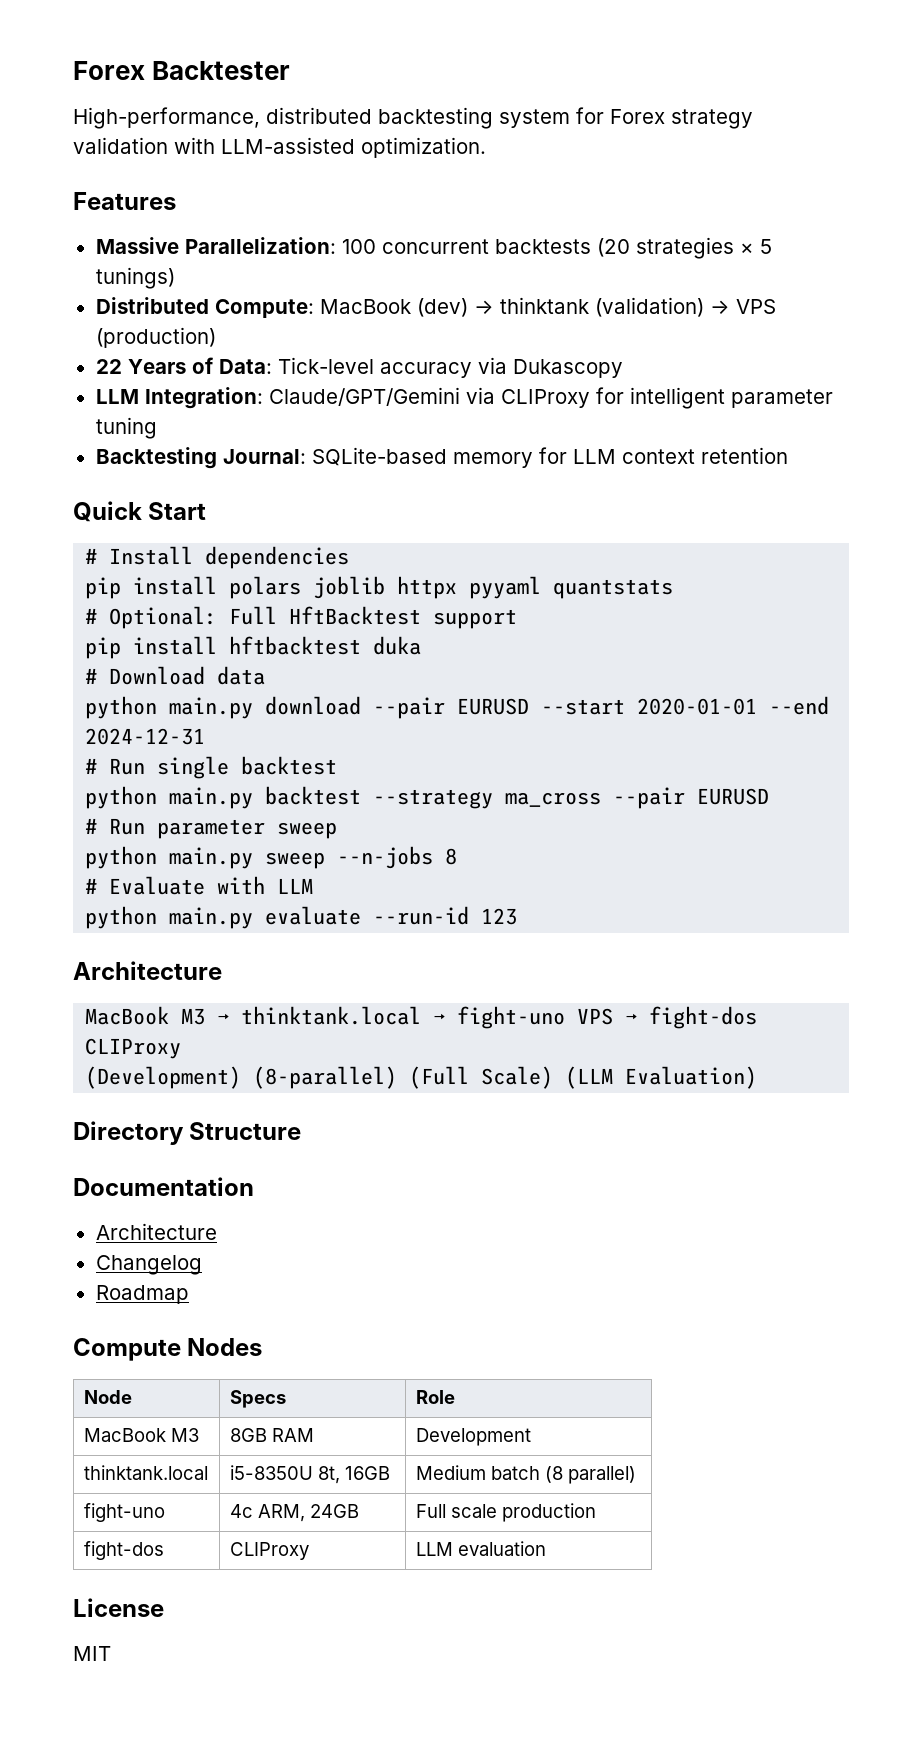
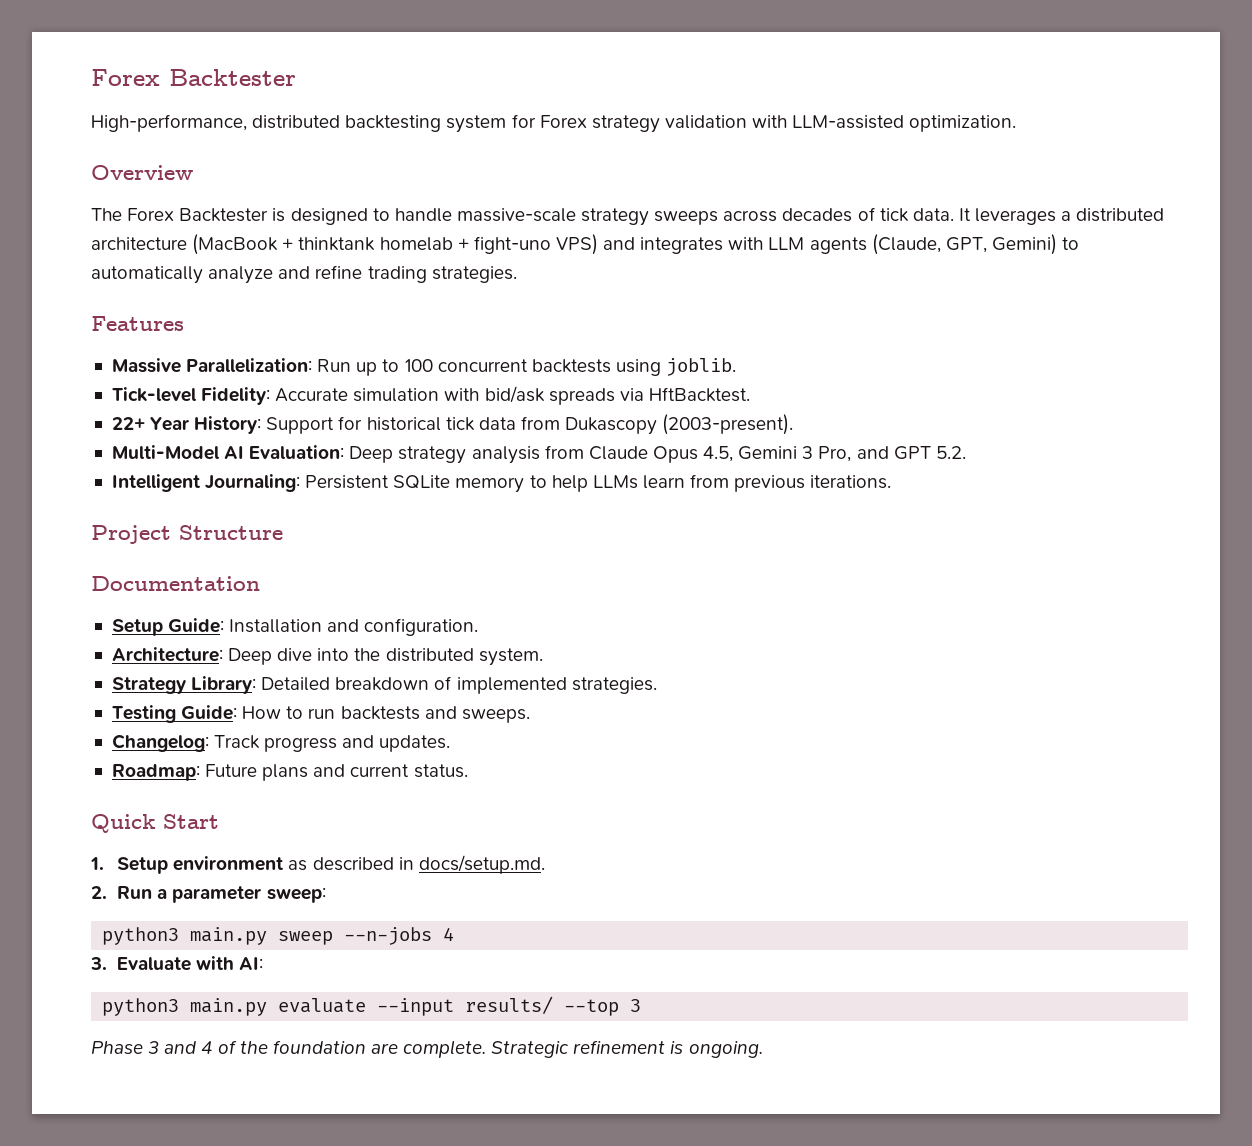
[73,192,176,210] [95,237,772,259] [95,267,175,289] [95,297,776,318] [95,327,216,348] [95,357,623,378] [95,387,833,409] [95,417,157,439] [95,447,788,469] [73,501,207,522] [85,546,350,569] [85,576,674,599] [85,606,518,629] [85,636,422,659] [85,666,266,685] [85,696,830,719] [85,728,206,745] [85,756,338,779] [85,786,770,809] [85,818,338,839] [85,846,458,869] [85,876,314,895] [85,906,518,929] [73,961,222,980] [85,1006,758,1029] [85,1038,182,1059] [85,1066,758,1089] [73,1121,302,1145] [73,1177,254,1196] [95,1223,217,1240] [95,1255,202,1275] [95,1285,189,1304] [73,1338,263,1361] [83,1390,132,1404] [229,1390,286,1408] [415,1390,455,1404] [83,1428,199,1442] [229,1428,314,1442] [415,1428,531,1446] [83,1465,208,1480] [229,1465,390,1484] [415,1465,636,1484] [83,1503,165,1522] [229,1504,359,1522] [415,1503,596,1522] [83,1541,164,1560] [229,1542,309,1560] [415,1541,546,1556] [73,1598,164,1617] [73,1646,111,1661] Features // Massive Parallelization: 100 concurrent backtests (20 strategies × 5 tunings) // Distributed Compute: MacBook (dev) → thinktank (validation) → VPS (production) // 22 Years of Data: Tick-level accuracy via Dukascopy // LLM Integration: Claude/GPT/Gemini via CLIProxy for intelligent parameter tuning // Backtesting Journal: SQLite-based memory for LLM context retention // Quick Start // # Install dependencies // pip install polars joblib httpx pyyaml quantstats // # Optional: Full HftBacktest support // pip install hftbacktest duka // # Download data // python main.py download --pair EURUSD --start 2020-01-01 --end 2024-12-31 // # Run single backtest // python main.py backtest --strategy ma_cross --pair EURUSD // # Run parameter sweep // python main.py sweep --n-jobs 8 // # Evaluate with LLM // python main.py evaluate --run-id 123 // Architecture // MacBook M3 → thinktank.local → fight-uno VPS → fight-dos CLIProxy // (Development) (8-parallel) (Full Scale) (LLM Evaluation) // Directory Structure // Documentation // Architecture // Changelog // Roadmap // Compute Nodes // Node | Specs | Role // MacBook M3 | 8GB RAM | Development // thinktank.local | i5-8350U 8t, 16GB | Medium batch (8 parallel) // fight-uno | 4c ARM, 24GB | Full scale production // fight-dos | CLIProxy | LLM evaluation // License // MIT -> [91,165,193,180] [91,207,1165,226] [91,234,1080,255] [91,265,517,284] [91,316,184,331] [111,358,737,376] [111,386,750,405] [111,414,794,435] [111,445,966,464] [111,474,892,493] [91,525,283,544] [91,576,260,591] [111,618,479,636] [111,647,543,666] [111,676,657,694] [111,705,530,723] [111,734,451,752] [111,764,468,781] [91,814,219,833] [90,855,545,874] [91,886,326,903] [102,927,455,945] [90,956,264,971] [102,996,642,1016] [91,1040,763,1058] Overview // The Forex Backtester is designed to handle massive-scale strategy sweeps across decades of tick data. It leverages a distributed architecture (MacBook + thinktank homelab + fight-uno VPS) and integrates with LLM agents (Claude, GPT, Gemini) to automatically analyze and refine trading strategies. // Features // Massive Parallelization: Run up to 100 concurrent backtests using joblib. // Tick-level Fidelity: Accurate simulation with bid/ask spreads via HftBacktest. // 22+ Year History: Support for historical tick data from Dukascopy (2003-present). // Multi-Model AI Evaluation: Deep strategy analysis from Claude Opus 4.5, Gemini 3 Pro, and GPT 5.2. // Intelligent Journaling: Persistent SQLite memory to help LLMs learn from previous iterations. // Project Structure // Documentation // Setup Guide: Installation and configuration. // Architecture: Deep dive into the distributed system. // Strategy Library: Detailed breakdown of implemented strategies. // Testing Guide: How to run backtests and sweeps. // Changelog: Track progress and updates. // Roadmap: Future plans and current status. // Quick Start // 1. Setup environment as described in docs/setup.md. // 2. Run a parameter sweep: // python3 main.py sweep --n-jobs 4 // 3. Evaluate with AI: // python3 main.py evaluate --input results/ --top 3 // Phase 3 and 4 of the foundation are complete. Strategic refinement is ongoing.

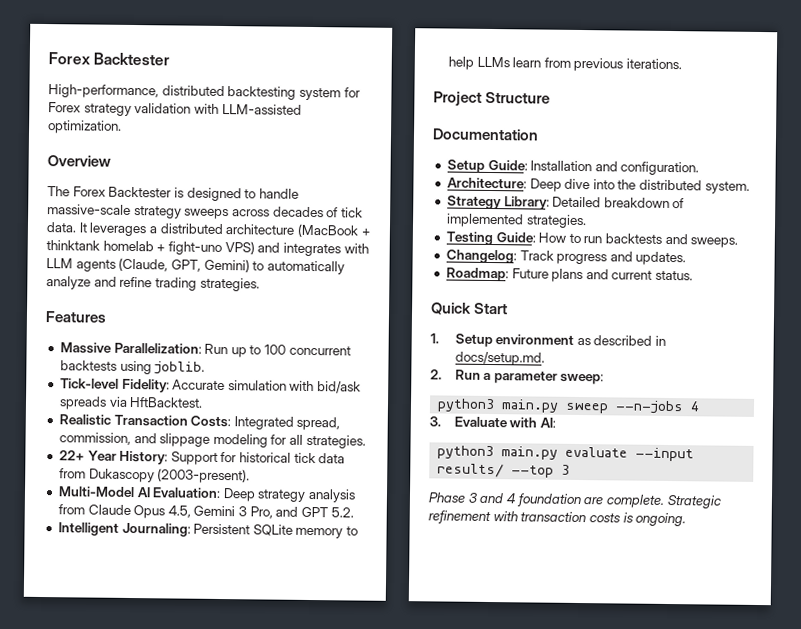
(750, 394) none -> [58,414,341,431] [58,432,366,449] // Realistic Transaction Costs: Integrated spread, commission, and slippage modeling for all strategies.
[217,1040,268,1054] of the -> (516, 498) none
(666, 1047) none -> [492,511,621,523] with transaction costs

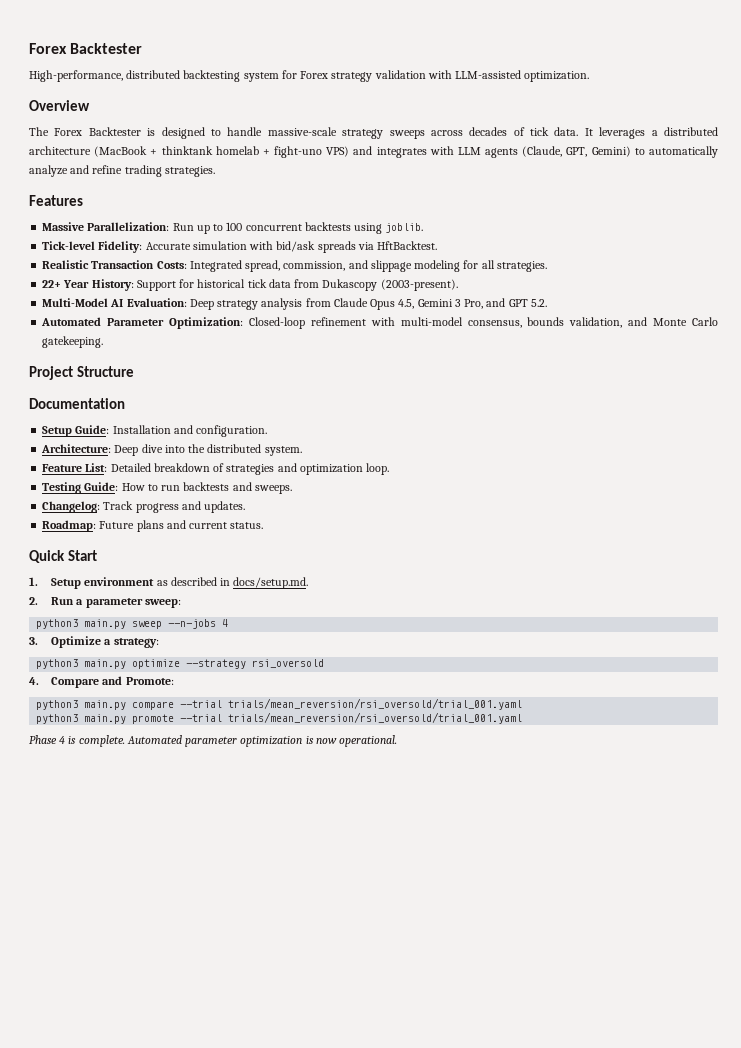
[57,522,359,539] [447,56,683,72] Intelligent Journaling: Persistent SQLite memory to help LLMs learn from previous iterations. -> [41,317,718,329] [42,336,104,348] Automated Parameter Optimization: Closed-loop refinement with multi-model consensus, bounds validation, and Monte Carlo gatekeeping.
[446,195,550,210] Strategy Library: -> [42,463,108,472] Feature List:
[445,213,587,229] implemented strategies. -> [226,463,390,475] strategies and optimization loop.
[453,416,556,428] [437,445,695,462] [437,463,571,478] [428,492,721,509] [428,510,687,527] Evaluate with AI: // python3 main.py evaluate --input results/ --top 3 // Phase 3 and 4 foundation are complete. Strategic refinement with transaction costs is ongoing. -> [51,636,159,648] [36,659,325,669] [29,676,174,688] [36,698,523,710] [36,712,523,724] [29,735,398,747] Optimize a strategy: // python3 main.py optimize --strategy rsi_oversold // 4. Compare and Promote: // python3 main.py compare --trial trials/mean_reversion/rsi_oversold/trial_001.yaml // python3 main.py promote --trial trials/mean_reversion/rsi_oversold/trial_001.yaml // Phase 4 is complete. Automated parameter optimization is now operational.

